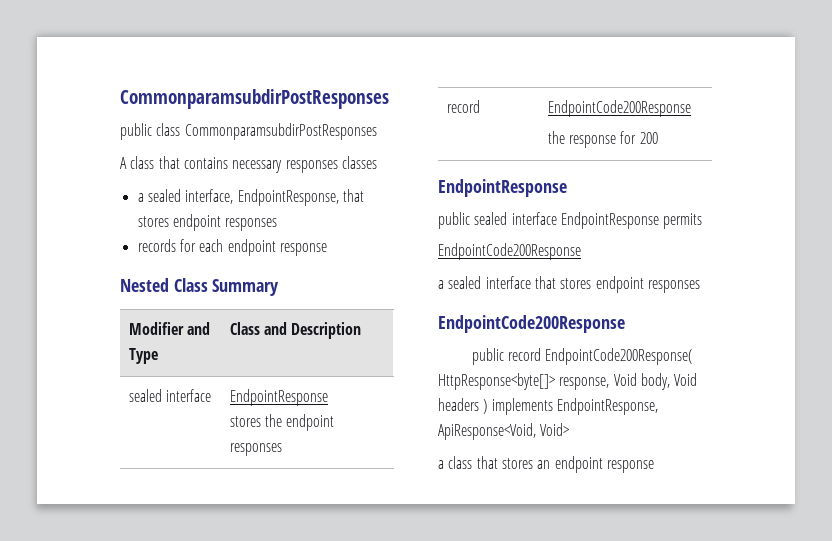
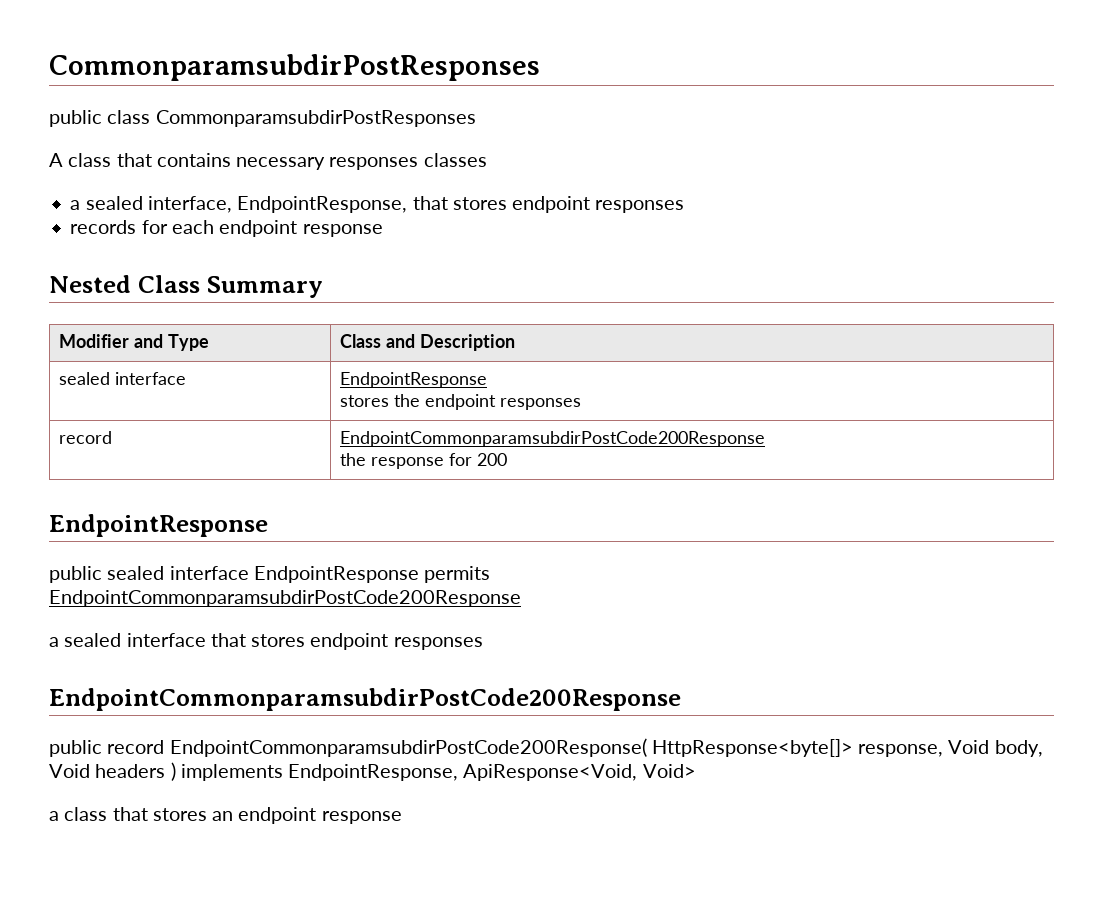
[547,100,691,117] EndpointCode200Response -> [340,431,766,447] EndpointCommonparamsubdirPostCode200Response
[438,243,581,260] EndpointCode200Response -> [49,590,521,607] EndpointCommonparamsubdirPostCode200Response
[438,315,625,333] EndpointCode200Response -> [49,688,681,711] EndpointCommonparamsubdirPostCode200Response
[545,348,693,365] EndpointCode200Response( -> [169,738,647,757] EndpointCommonparamsubdirPostCode200Response(

